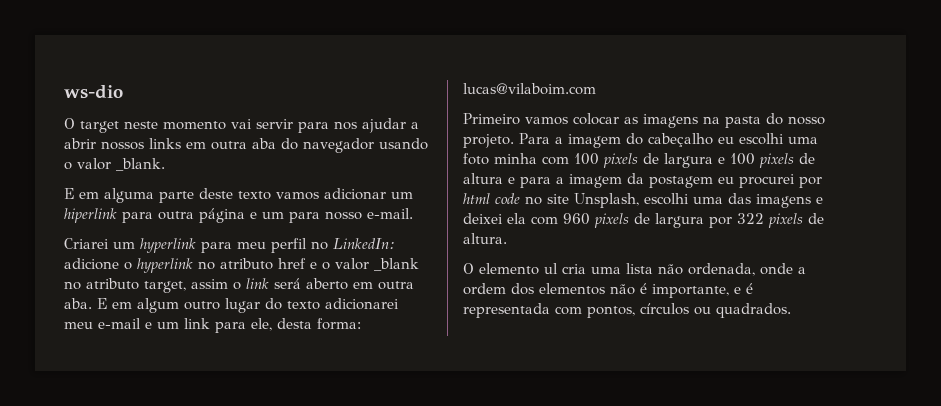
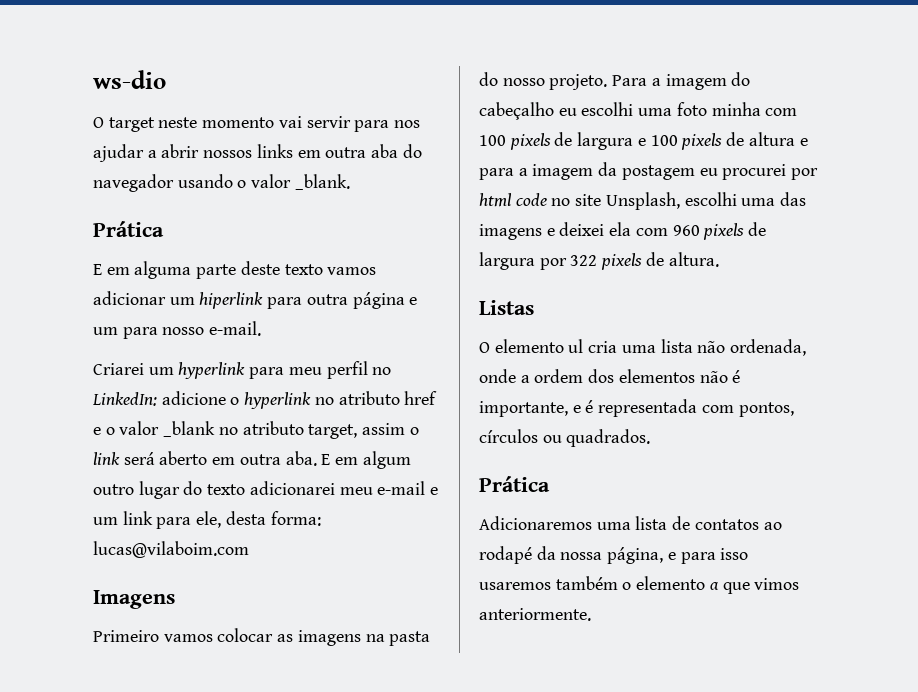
(165, 164) none -> [93,221,164,237] // Prática
(596, 89) none -> [93,590,175,609] // Imagens
(507, 238) none -> [479,300,534,315] // Listas
(791, 310) none -> [479,476,550,492] [479,516,782,530] [479,546,749,564] [479,576,800,594] [479,608,591,621] // Prática // Adicionaremos uma lista de contatos ao rodapé da nossa página, e para isso usaremos também o elemento a que vimos anteriormente.

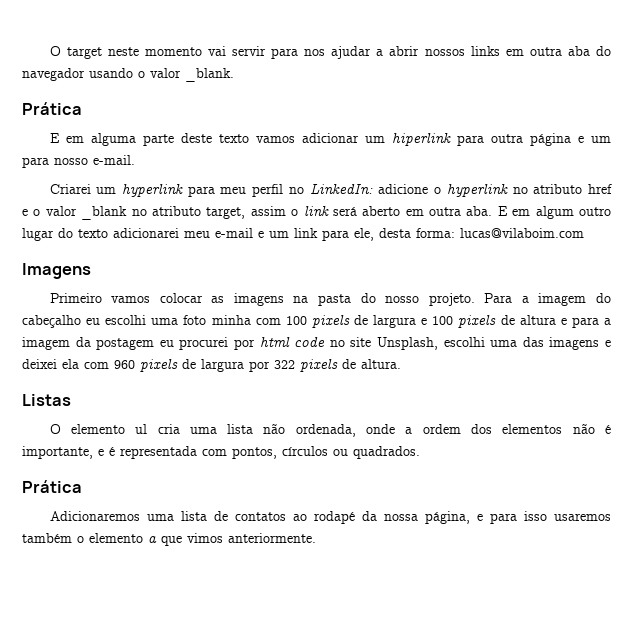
[93,70,166,89] ws-dio // -> (49, 51) none

